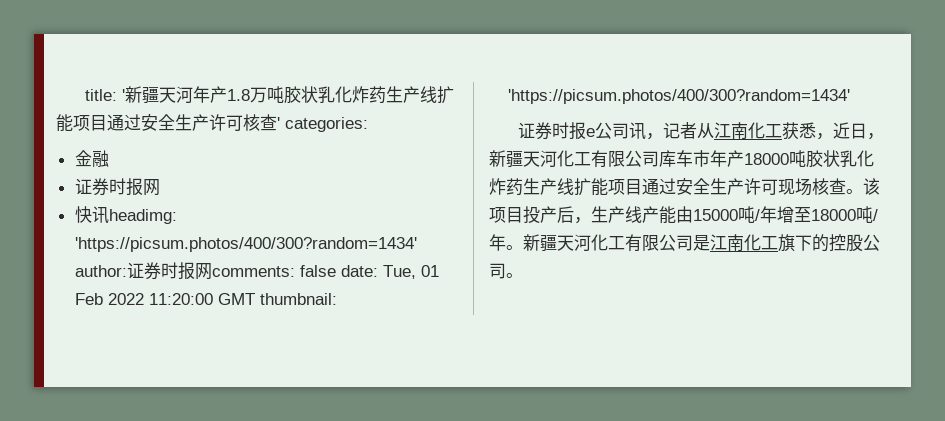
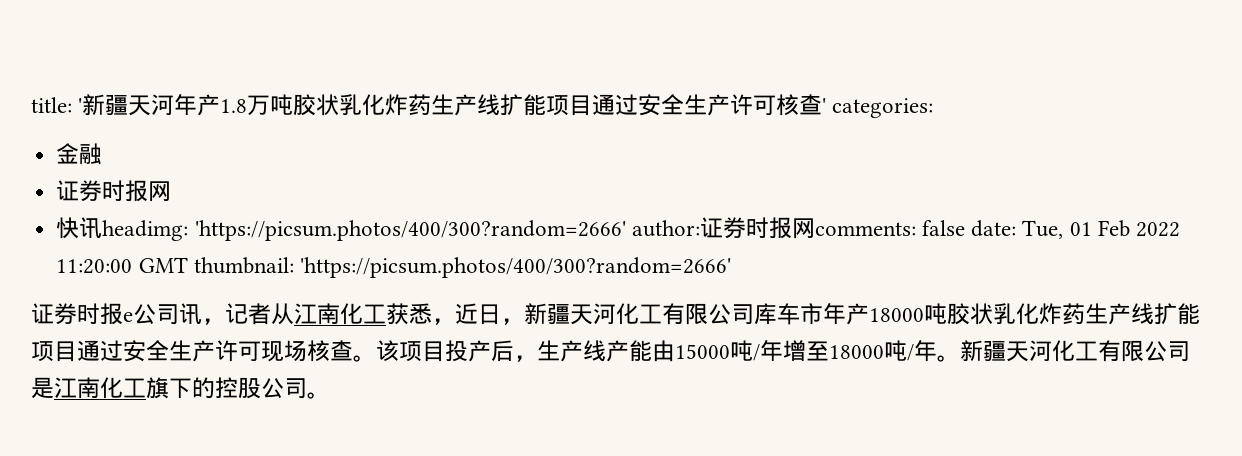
[74,237,417,252] 'https://picsum.photos/400/300?random=1434' -> [194,220,626,241] 'https://picsum.photos/400/300?random=2666'
[507,89,850,104] 'https://picsum.photos/400/300?random=1434' -> [299,257,731,278] 'https://picsum.photos/400/300?random=2666'

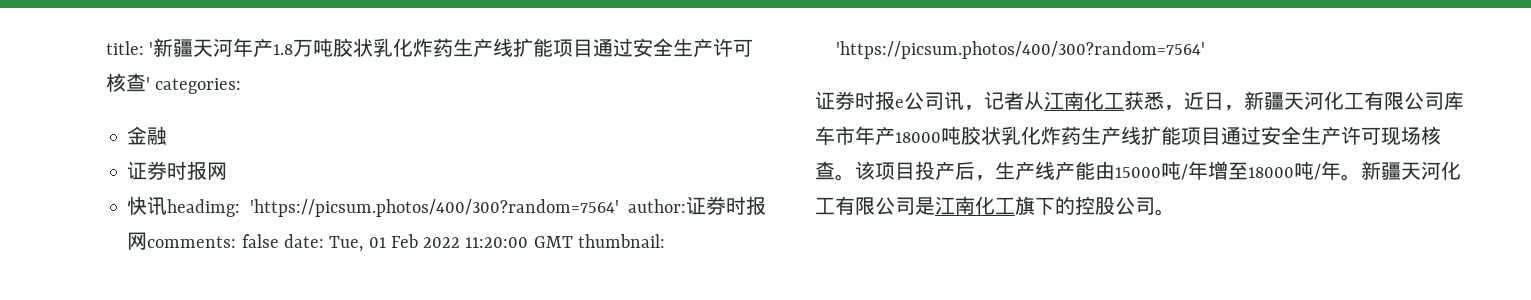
[194,220,626,241] 'https://picsum.photos/400/300?random=2666' -> [249,199,619,217] 'https://picsum.photos/400/300?random=7564'
[299,257,731,278] 'https://picsum.photos/400/300?random=2666' -> [836,41,1206,59] 'https://picsum.photos/400/300?random=7564'

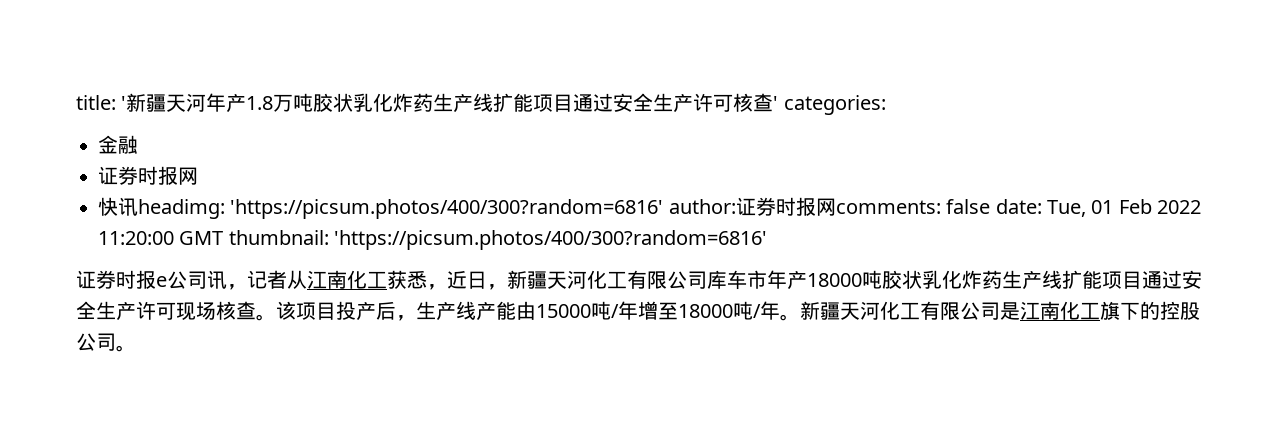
[249,199,619,217] 'https://picsum.photos/400/300?random=7564' -> [230,199,664,219] 'https://picsum.photos/400/300?random=6816'
[836,41,1206,59] 'https://picsum.photos/400/300?random=7564' -> [334,230,768,250] 'https://picsum.photos/400/300?random=6816'

